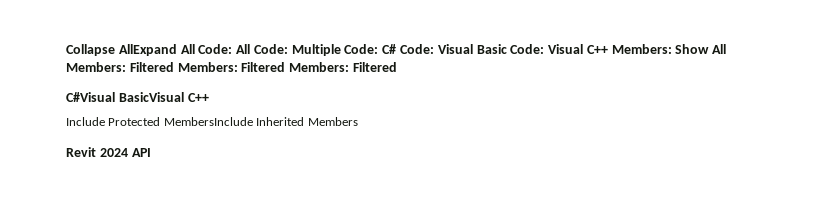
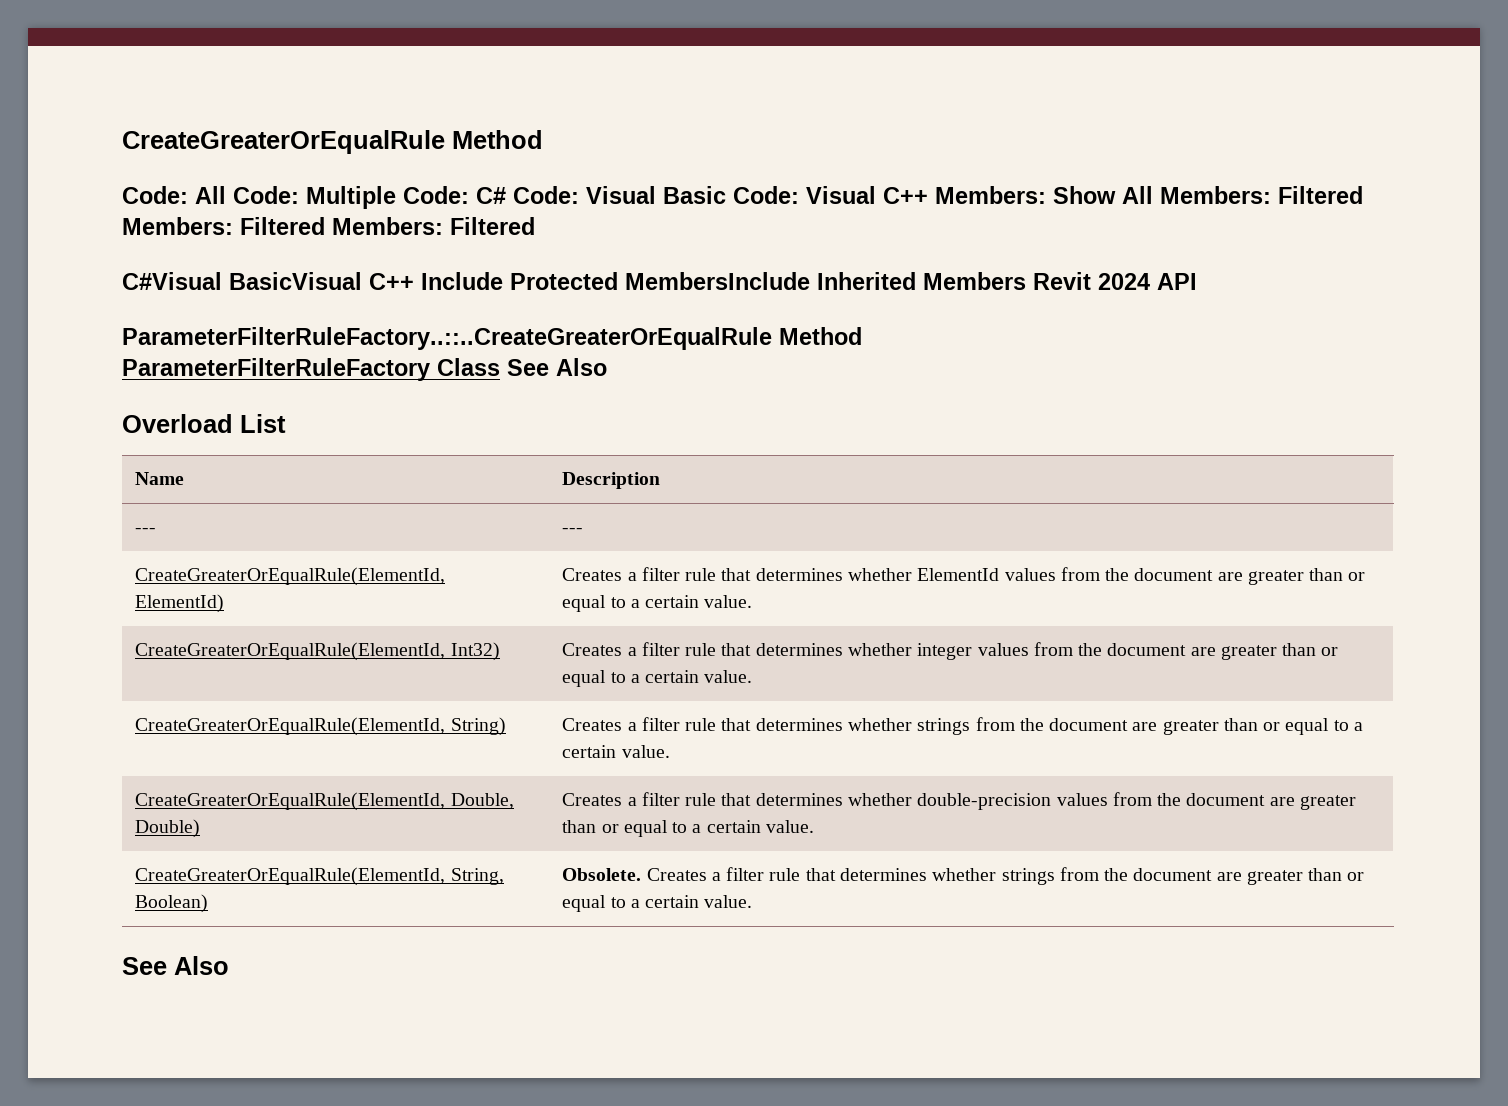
[66,44,195,56] Collapse AllExpand All -> [122,130,543,154] CreateGreaterOrEqualRule Method //
(209, 97) // -> (414, 281) none
(358, 121) // -> (1026, 281) none
(151, 152) none -> [122,327,862,350] [122,358,607,381] [122,414,286,433] [135,472,185,485] [562,472,661,489] [135,528,157,533] [562,528,584,533] [135,567,446,586] [135,594,225,613] [562,567,1366,585] [562,595,753,612] [135,642,500,661] [562,642,1339,660] [562,670,753,687] [135,717,506,736] [562,717,1363,735] [562,745,670,758] [135,792,514,811] [135,819,201,838] [562,792,1356,810] [562,820,815,837] [135,867,504,886] [135,894,209,913] [562,867,1365,885] [562,895,753,912] [122,956,229,975] // ParameterFilterRuleFactory..::..CreateGreaterOrEqualRule Method // ParameterFilterRuleFactory Class See Also // Overload List // Name | Description // --- | --- // CreateGreaterOrEqualRule(ElementId, ElementId) | Creates a filter rule that determines whether ElementId values from the document are greater than or equal to a certain value. // CreateGreaterOrEqualRule(ElementId, Int32) | Creates a filter rule that determines whether integer values from the document are greater than or equal to a certain value. // CreateGreaterOrEqualRule(ElementId, String) | Creates a filter rule that determines whether strings from the document are greater than or equal to a certain value. // CreateGreaterOrEqualRule(ElementId, Double, Double) | Creates a filter rule that determines whether double-precision values from the document are greater than or equal to a certain value. // CreateGreaterOrEqualRule(ElementId, String, Boolean) | Obsolete. Creates a filter rule that determines whether strings from the document are greater than or equal to a certain value. // See Also

